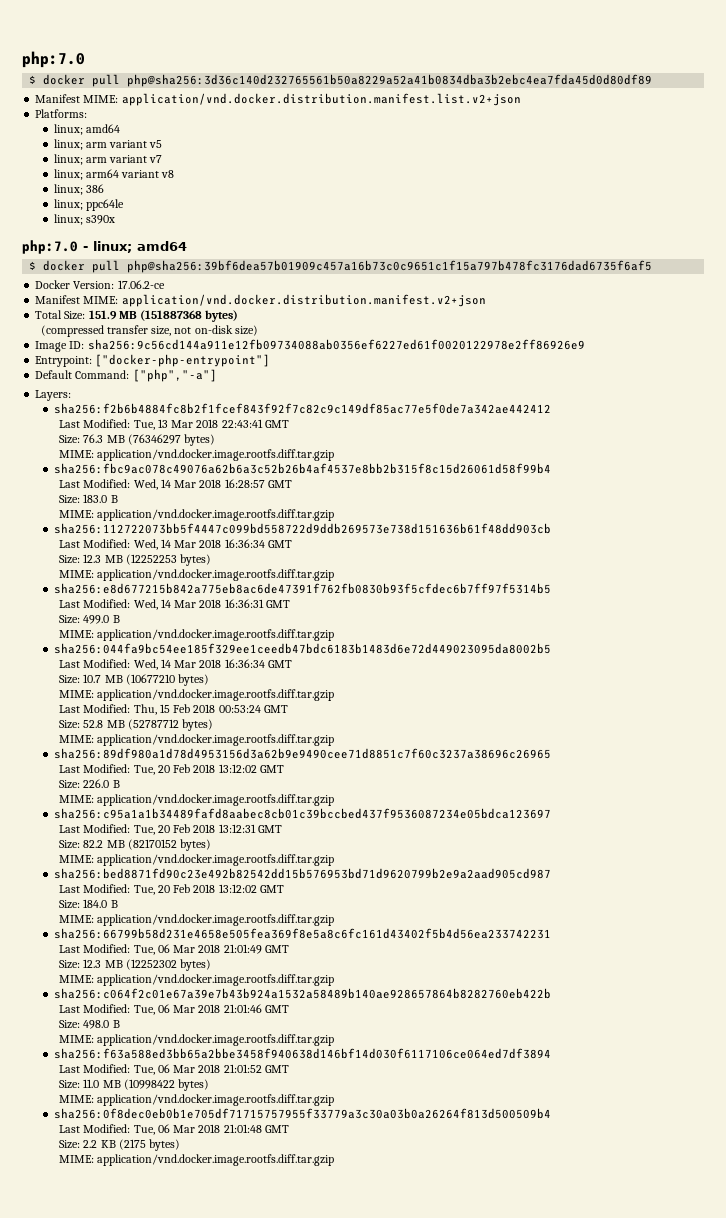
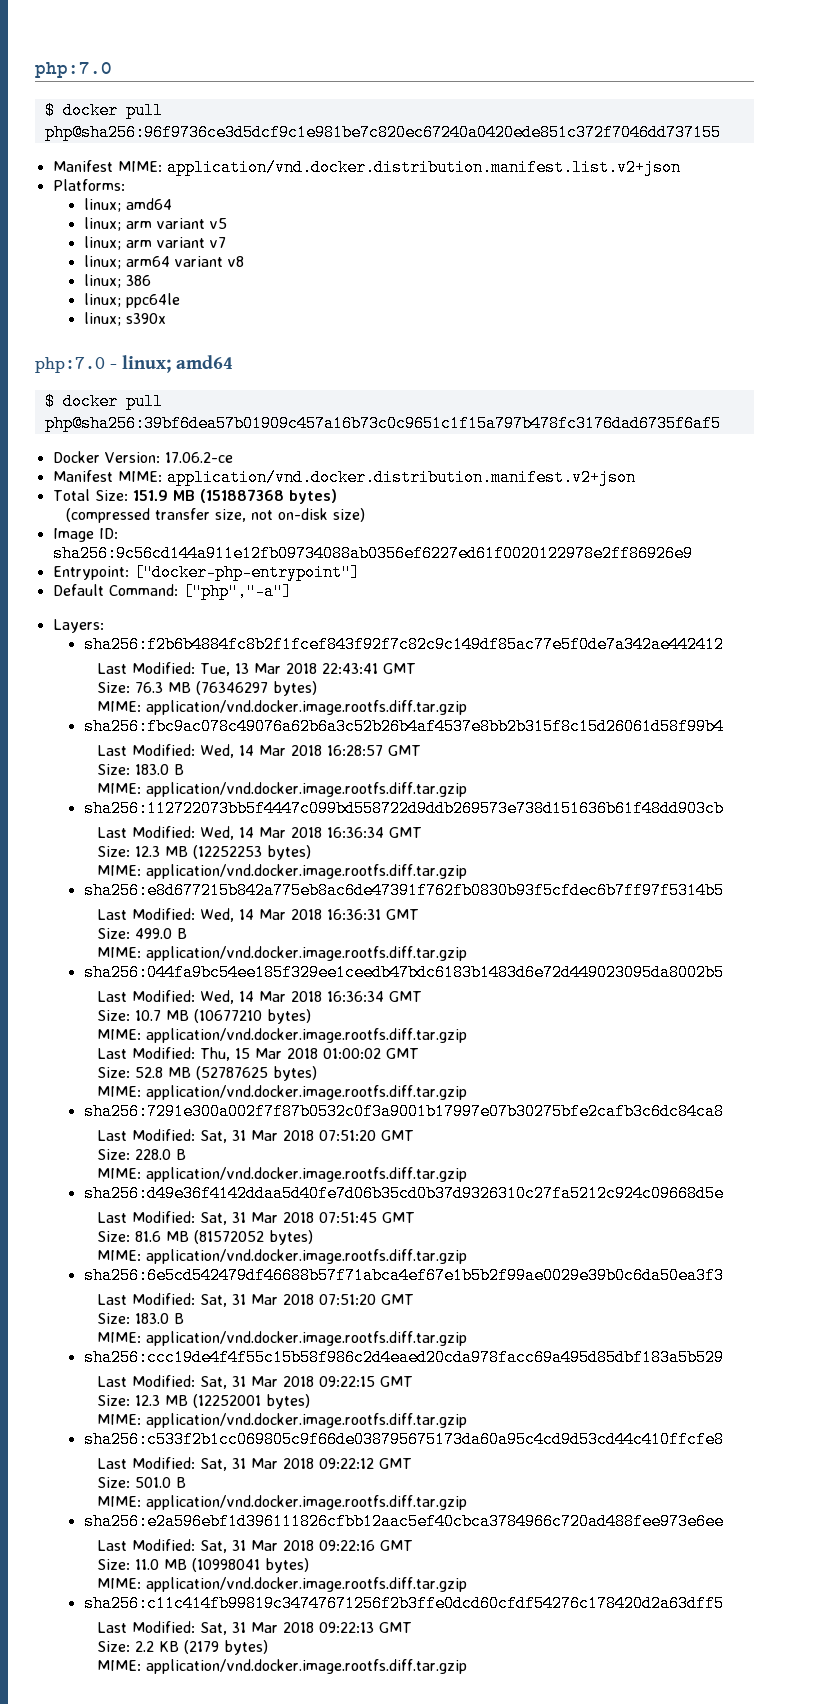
[127,74,653,87] php@sha256:3d36c140d232765561b50a8229a52a41b0834dba3b2ebc4ea7fda45d0d80df89 -> [44,124,721,141] php@sha256:96f9736ce3d5dcf9c1e981be7c820ec67240a0420ede851c372f7046dd737155
[173,704,261,713] Feb 2018 00:53:24 -> [255,1048,382,1059] Mar 2018 01:00:02
[127,719,214,731] [59,734,335,746] [53,748,551,759] [59,764,284,775] [59,779,120,789] [59,794,335,806] [53,808,551,819] [59,824,282,835] [59,839,212,851] [59,854,335,866] [53,868,551,879] [59,884,284,895] [59,899,118,909] [59,914,335,926] [53,928,551,939] [59,944,289,955] [59,959,212,971] [59,974,335,986] [53,988,551,999] [59,1004,289,1015] [59,1020,120,1029] [59,1034,335,1046] [53,1048,551,1059] [59,1064,262,1075] (52787712 bytes) // MIME: application/vnd.docker.image.rootfs.diff.tar.gzip // sha256:89df980a1d78d4953156d3a62b9e9490cee71d8851c7f60c3237a38696c26965 // Last Modified: Tue, 20 Feb 2018 13:12:02 GMT // Size: 226.0 B // MIME: application/vnd.docker.image.rootfs.diff.tar.gzip // sha256:c95a1a1b34489fafd8aabec8cb01c39bccbed437f9536087234e05bdca123697 // Last Modified: Tue, 20 Feb 2018 13:12:31 GMT // Size: 82.2 MB (82170152 bytes) // MIME: application/vnd.docker.image.rootfs.diff.tar.gzip // sha256:bed8871fd90c23e492b82542dd15b576953bd71d9620799b2e9a2aad905cd987 // Last Modified: Tue, 20 Feb 2018 13:12:02 GMT // Size: 184.0 B // MIME: application/vnd.docker.image.rootfs.diff.tar.gzip // sha256:66799b58d231e4658e505fea369f8e5a8c6fc161d43402f5b4d56ea233742231 // Last Modified: Tue, 06 Mar 2018 21:01:49 GMT // Size: 12.3 MB (12252302 bytes) // MIME: application/vnd.docker.image.rootfs.diff.tar.gzip // sha256:c064f2c01e67a39e7b43b924a1532a58489b140ae928657864b8282760eb422b // Last Modified: Tue, 06 Mar 2018 21:01:46 GMT // Size: 498.0 B // MIME: application/vnd.docker.image.rootfs.diff.tar.gzip // sha256:f63a588ed3bb65a2bbe3458f940638d146bf14d030f6117106ce064ed7df3894 // Last Modified: Tue, 06 Mar 2018 21:01:52 -> [196,1066,318,1081] [97,1085,468,1100] [83,1103,724,1120] [97,1129,415,1143] [97,1149,187,1160] [97,1167,468,1182] [83,1185,724,1202] [97,1211,416,1225] [97,1230,314,1245] [97,1249,468,1264] [83,1267,724,1284] [97,1293,415,1307] [97,1313,185,1324] [97,1331,468,1346] [83,1349,724,1366] [97,1375,414,1389] [97,1394,311,1409] [97,1413,468,1428] [83,1431,724,1448] [97,1457,413,1471] [97,1477,187,1488] [97,1495,468,1510] [83,1513,724,1530] [97,1539,376,1553] (52787625 bytes) // MIME: application/vnd.docker.image.rootfs.diff.tar.gzip // sha256:7291e300a002f7f87b0532c0f3a9001b17997e07b30275bfe2cafb3c6dc84ca8 // Last Modified: Sat, 31 Mar 2018 07:51:20 GMT // Size: 228.0 B // MIME: application/vnd.docker.image.rootfs.diff.tar.gzip // sha256:d49e36f4142ddaa5d40fe7d06b35cd0b37d9326310c27fa5212c924c09668d5e // Last Modified: Sat, 31 Mar 2018 07:51:45 GMT // Size: 81.6 MB (81572052 bytes) // MIME: application/vnd.docker.image.rootfs.diff.tar.gzip // sha256:6e5cd542479df46688b57f71abca4ef67e1b5b2f99ae0029e39b0c6da50ea3f3 // Last Modified: Sat, 31 Mar 2018 07:51:20 GMT // Size: 183.0 B // MIME: application/vnd.docker.image.rootfs.diff.tar.gzip // sha256:ccc19de4f4f55c15b58f986c2d4eaed20cda978facc69a495d85dbf183a5b529 // Last Modified: Sat, 31 Mar 2018 09:22:15 GMT // Size: 12.3 MB (12252001 bytes) // MIME: application/vnd.docker.image.rootfs.diff.tar.gzip // sha256:c533f2b1cc069805c9f66de038795675173da60a95c4cd9d53cd44c410ffcfe8 // Last Modified: Sat, 31 Mar 2018 09:22:12 GMT // Size: 501.0 B // MIME: application/vnd.docker.image.rootfs.diff.tar.gzip // sha256:e2a596ebf1d396111826cfbb12aac5ef40cbca3784966c720ad488fee973e6ee // Last Modified: Sat, 31 Mar 2018 09:22:16
[123,1079,210,1091] [59,1094,335,1106] [53,1108,551,1119] [59,1124,262,1135] (10998422 bytes) // MIME: application/vnd.docker.image.rootfs.diff.tar.gzip // sha256:0f8dec0eb0b1e705df71715757955f33779a3c30a03b0a26264f813d500509b4 // Last Modified: Tue, 06 Mar 2018 21:01:48 -> [192,1558,310,1573] [97,1577,468,1592] [83,1595,724,1612] [97,1621,375,1635] (10998041 bytes) // MIME: application/vnd.docker.image.rootfs.diff.tar.gzip // sha256:c11c414fb99819c34747671256f2b3ffe0dcd60cfdf54276c178420d2a63dff5 // Last Modified: Sat, 31 Mar 2018 09:22:13
[118,1139,146,1150] (2175 -> [184,1640,220,1654] (2179

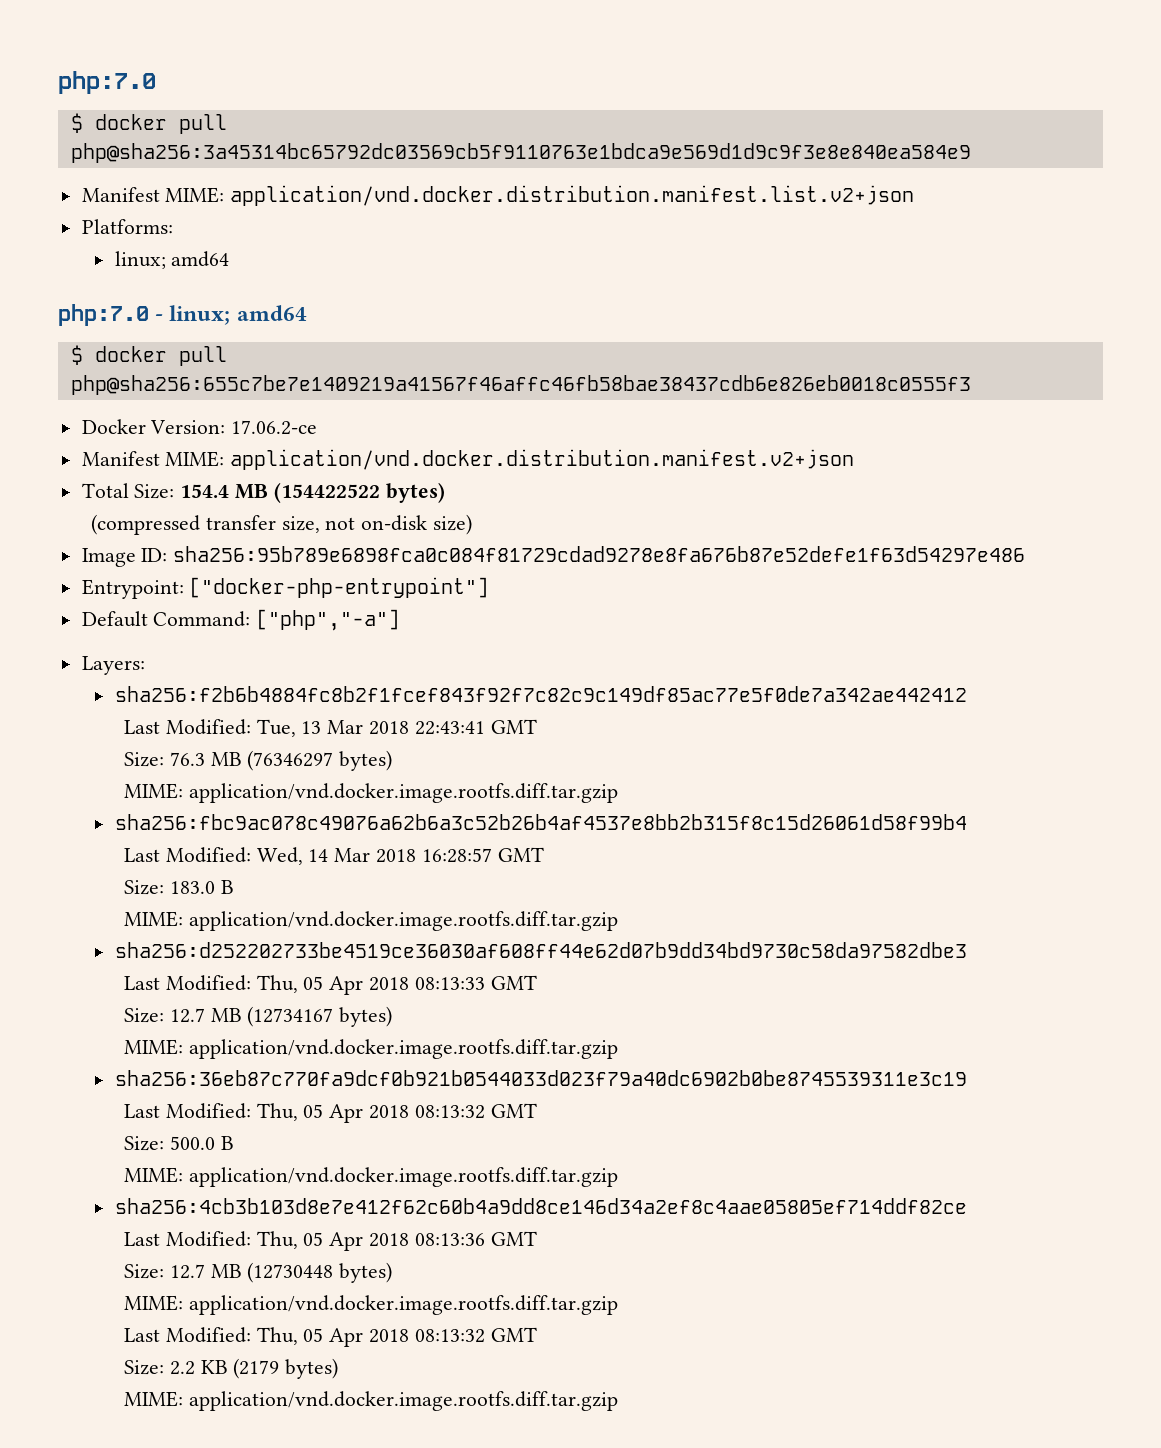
[44,124,721,141] php@sha256:96f9736ce3d5dcf9c1e981be7c820ec67240a0420ede851c372f7046dd737155 -> [70,143,971,163] php@sha256:3a45314bc65792dc03569cb5f9110763e1bdca9e569d1d9c9f3e8e840ea584e9
[83,217,227,231] [83,236,226,250] [83,255,244,269] [83,274,151,288] [83,293,180,308] [83,312,166,326] // linux; arm variant v5 // linux; arm variant v7 // linux; arm64 variant v8 // linux; 386 // linux; ppc64le // linux; s390x -> (230, 259) none
[44,415,721,432] php@sha256:39bf6dea57b01909c457a16b73c0c9651c1f15a797b478fc3176dad6735f6af5 -> [70,375,971,395] php@sha256:655c7be7e1409219a41567f46affc46fb58bae38437cdb6e826eb0018c0555f3
[132,489,284,503] 151.9 MB (151887368 -> [180,482,380,503] 154.4 MB (154422522
[52,545,693,562] sha256:9c56cd144a911e12fb09734088ab0356ef6227ed61f0020122978e2ff86926e9 -> [173,546,1026,562] sha256:95b789e6898fca0c084f81729cdad9278e8fa676b87e52defe1f63d54297e486
[83,800,724,817] [97,826,423,840] [97,845,312,860] [97,864,468,879] [83,882,724,899] [97,908,420,922] [97,928,188,939] [97,946,468,961] [83,964,724,981] [97,990,423,1004] [97,1009,263,1023] sha256:112722073bb5f4447c099bd558722d9ddb269573e738d151636b61f48dd903cb // Last Modified: Wed, 14 Mar 2018 16:36:34 GMT // Size: 12.3 MB (12252253 bytes) // MIME: application/vnd.docker.image.rootfs.diff.tar.gzip // sha256:e8d677215b842a775eb8ac6de47391f762fb0830b93f5cfdec6b7ff97f5314b5 // Last Modified: Wed, 14 Mar 2018 16:36:31 GMT // Size: 499.0 B // MIME: application/vnd.docker.image.rootfs.diff.tar.gzip // sha256:044fa9bc54ee185f329ee1ceedb47bdc6183b1483d6e72d449023095da8002b5 // Last Modified: Wed, 14 Mar 2018 16:36:34 GMT // Size: 10.7 MB (10677210 -> [114,942,967,958] [124,975,537,995] [124,1006,393,1027] [124,1039,618,1059] [114,1070,967,1086] [124,1103,537,1123] [124,1136,234,1151] [124,1167,618,1187] [114,1198,967,1214] [124,1231,537,1251] [124,1262,334,1283] sha256:d252202733be4519ce36030af608ff44e62d07b9dd34bd9730c58da97582dbe3 // Last Modified: Thu, 05 Apr 2018 08:13:33 GMT // Size: 12.7 MB (12734167 bytes) // MIME: application/vnd.docker.image.rootfs.diff.tar.gzip // sha256:36eb87c770fa9dcf0b921b0544033d023f79a40dc6902b0be8745539311e3c19 // Last Modified: Thu, 05 Apr 2018 08:13:32 GMT // Size: 500.0 B // MIME: application/vnd.docker.image.rootfs.diff.tar.gzip // sha256:4cb3b103d8e7e412f62c60b4a9dd8ce146d34a2ef8c4aae05805ef714ddf82ce // Last Modified: Thu, 05 Apr 2018 08:13:36 GMT // Size: 12.7 MB (12730448
[235,1048,420,1059] [97,1066,318,1081] [97,1085,468,1100] [83,1103,724,1120] [97,1129,415,1143] [97,1149,187,1160] [97,1167,468,1182] [83,1185,724,1202] [97,1211,416,1225] [97,1230,314,1245] [97,1249,468,1264] [83,1267,724,1284] [97,1293,415,1307] [97,1313,185,1324] [97,1331,468,1346] [83,1349,724,1366] [97,1375,414,1389] [97,1394,311,1409] [97,1413,468,1428] [83,1431,724,1448] [97,1457,413,1471] [97,1477,187,1488] [97,1495,468,1510] [83,1513,724,1530] [97,1539,414,1553] [97,1558,310,1573] [97,1577,468,1592] [83,1595,724,1612] [97,1621,375,1635] 15 Mar 2018 01:00:02 GMT // Size: 52.8 MB (52787625 bytes) // MIME: application/vnd.docker.image.rootfs.diff.tar.gzip // sha256:7291e300a002f7f87b0532c0f3a9001b17997e07b30275bfe2cafb3c6dc84ca8 // Last Modified: Sat, 31 Mar 2018 07:51:20 GMT // Size: 228.0 B // MIME: application/vnd.docker.image.rootfs.diff.tar.gzip // sha256:d49e36f4142ddaa5d40fe7d06b35cd0b37d9326310c27fa5212c924c09668d5e // Last Modified: Sat, 31 Mar 2018 07:51:45 GMT // Size: 81.6 MB (81572052 bytes) // MIME: application/vnd.docker.image.rootfs.diff.tar.gzip // sha256:6e5cd542479df46688b57f71abca4ef67e1b5b2f99ae0029e39b0c6da50ea3f3 // Last Modified: Sat, 31 Mar 2018 07:51:20 GMT // Size: 183.0 B // MIME: application/vnd.docker.image.rootfs.diff.tar.gzip // sha256:ccc19de4f4f55c15b58f986c2d4eaed20cda978facc69a495d85dbf183a5b529 // Last Modified: Sat, 31 Mar 2018 09:22:15 GMT // Size: 12.3 MB (12252001 bytes) // MIME: application/vnd.docker.image.rootfs.diff.tar.gzip // sha256:c533f2b1cc069805c9f66de038795675173da60a95c4cd9d53cd44c410ffcfe8 // Last Modified: Sat, 31 Mar 2018 09:22:12 GMT // Size: 501.0 B // MIME: application/vnd.docker.image.rootfs.diff.tar.gzip // sha256:e2a596ebf1d396111826cfbb12aac5ef40cbca3784966c720ad488fee973e6ee // Last Modified: Sat, 31 Mar 2018 09:22:16 GMT // Size: 11.0 MB (10998041 bytes) // MIME: application/vnd.docker.image.rootfs.diff.tar.gzip // sha256:c11c414fb99819c34747671256f2b3ffe0dcd60cfdf54276c178420d2a63dff5 // Last Modified: Sat, 31 Mar 2018 09:22:13 -> [303,1328,485,1347] 05 Apr 2018 08:13:32

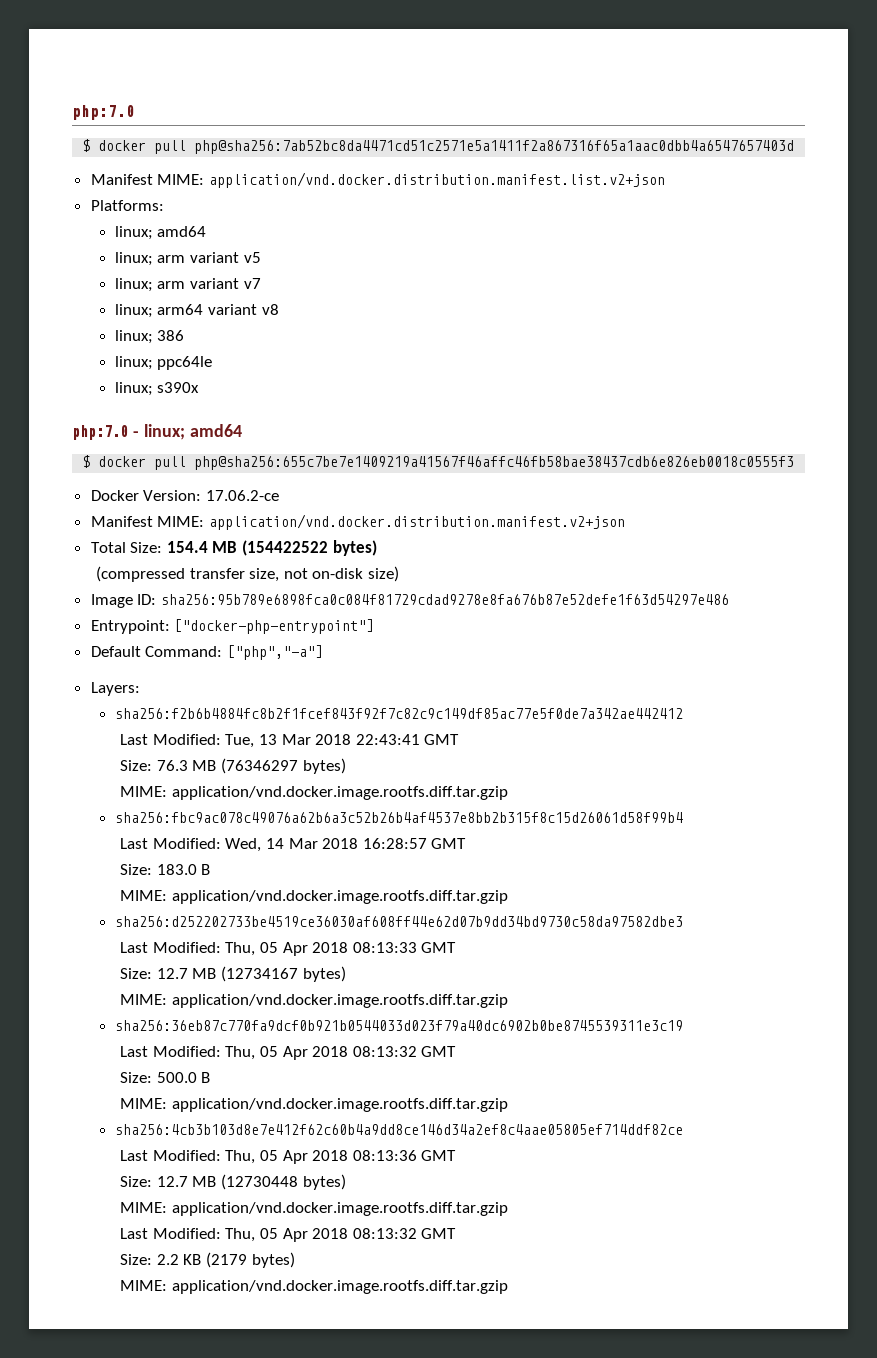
[70,143,971,163] php@sha256:3a45314bc65792dc03569cb5f9110763e1bdca9e569d1d9c9f3e8e840ea584e9 -> [194,140,795,154] php@sha256:7ab52bc8da4471cd51c2571e5a1411f2a867316f65a1aac0dbb4a6547657403d
(230, 259) none -> [114,252,261,266] [114,278,261,292] [114,304,279,318] [114,330,185,344] [114,356,213,370] [114,382,200,396] // linux; arm variant v5 // linux; arm variant v7 // linux; arm64 variant v8 // linux; 386 // linux; ppc64le // linux; s390x

